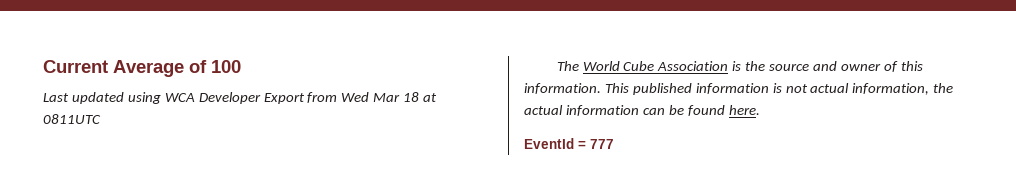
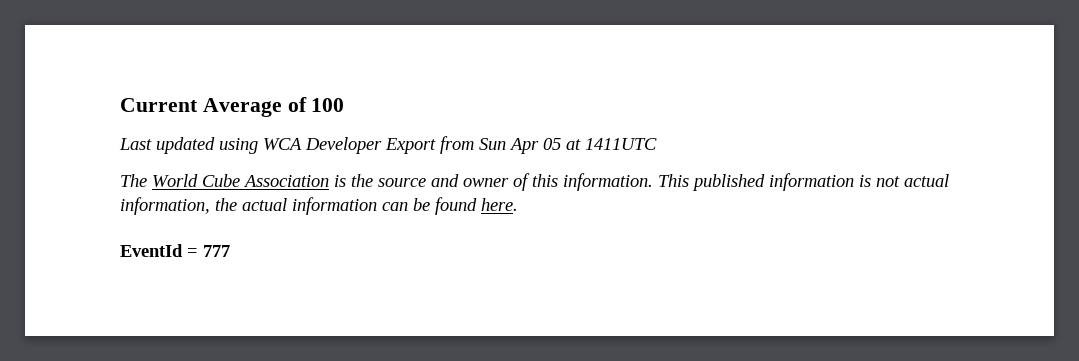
[341,92,438,102] [43,114,101,124] Wed Mar 18 at 0811UTC -> [479,138,657,154] Sun Apr 05 at 1411UTC

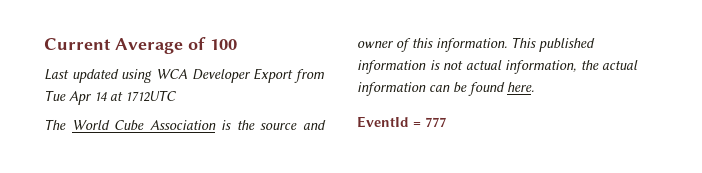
[479,138,657,154] Sun Apr 05 at 1411UTC -> [44,90,177,105] Tue Apr 14 at 1712UTC

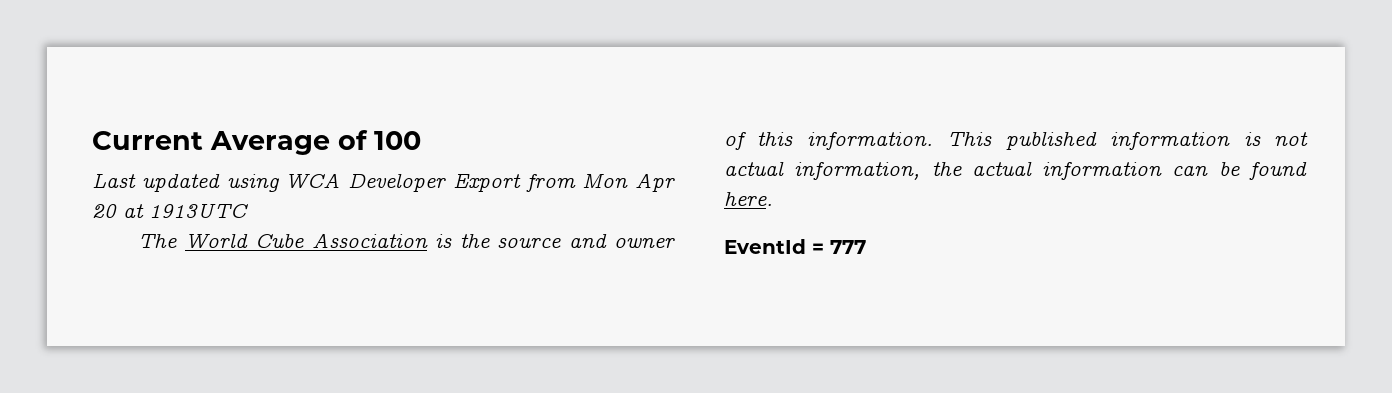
[44,90,177,105] Tue Apr 14 at 1712UTC -> [582,173,675,192] [92,203,249,218] Mon Apr 20 at 1913UTC

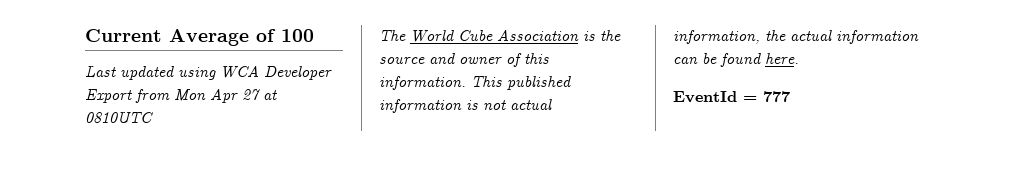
[92,203,249,218] 20 at 1913UTC -> [242,89,277,100] [85,112,153,123] 27 at 0810UTC

